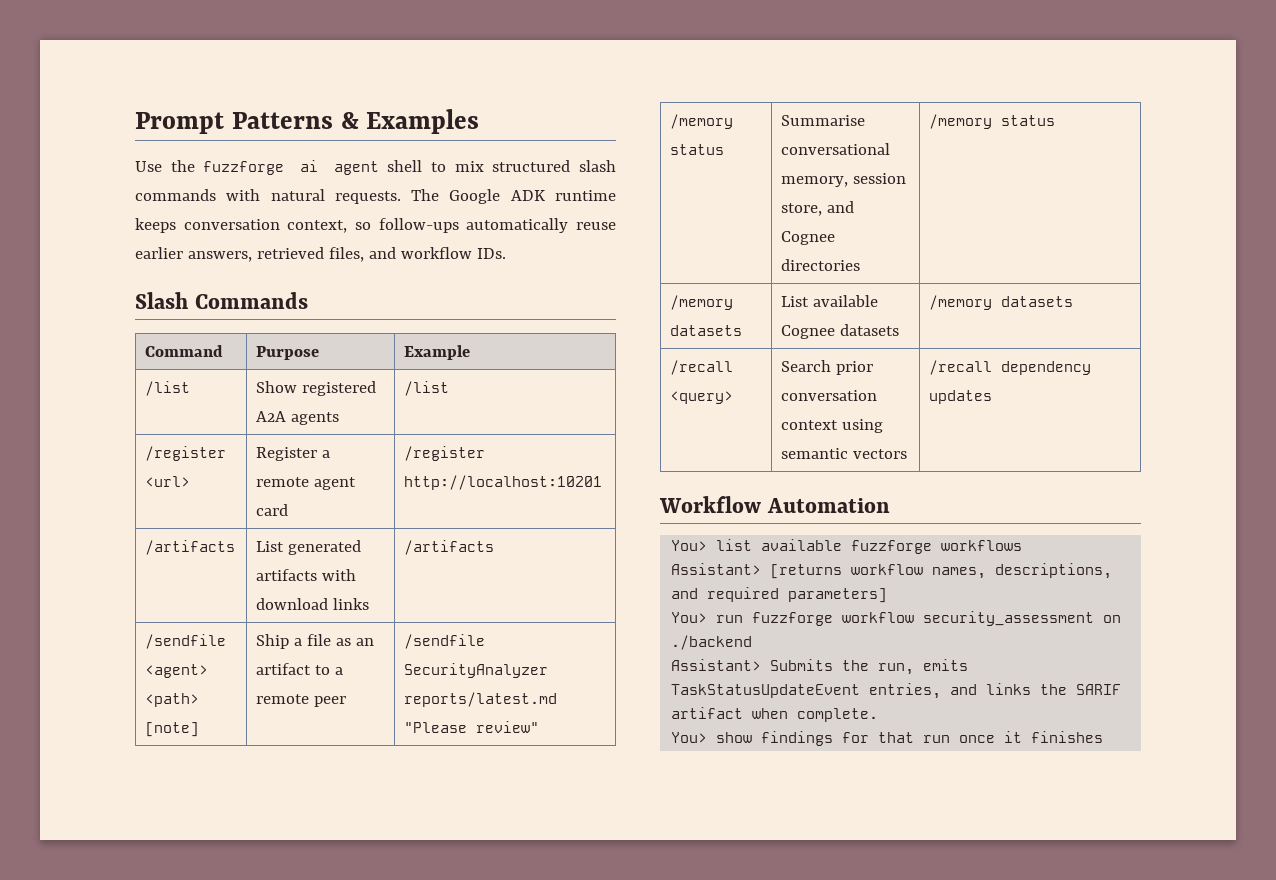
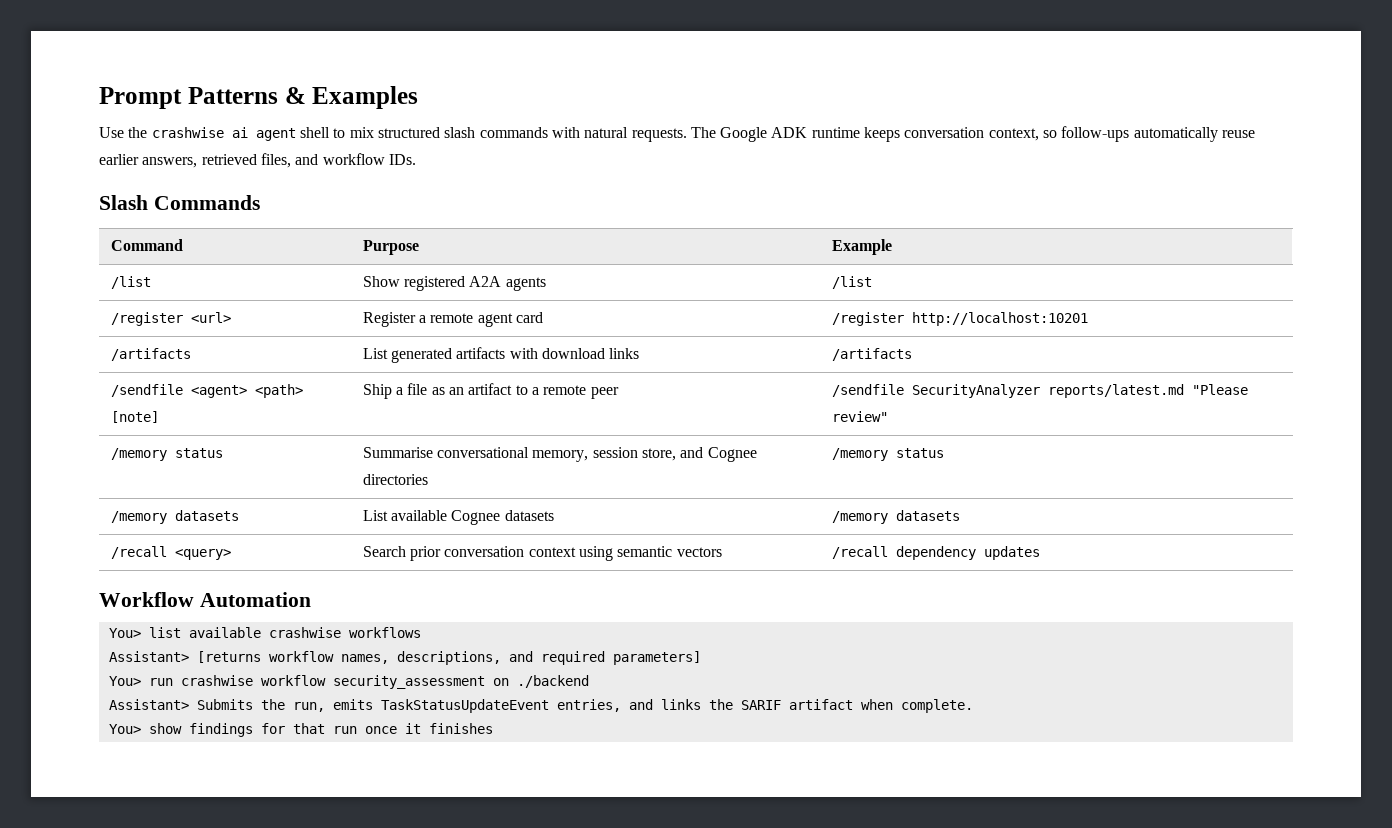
[203,161,285,175] fuzzforge -> [151,127,224,138] crashwise
[851,540,933,554] fuzzforge -> [268,627,341,638] crashwise
[752,612,834,626] fuzzforge -> [180,675,253,686] crashwise

